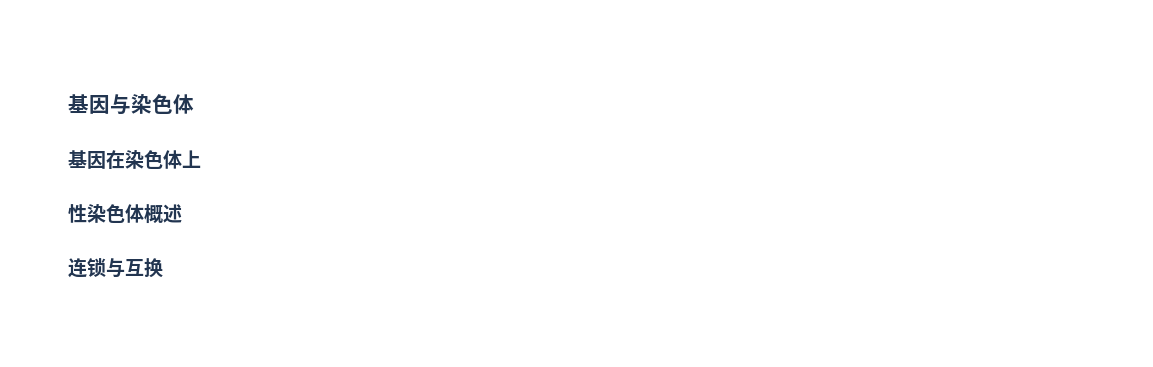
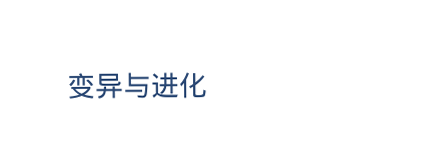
[68,94,194,115] [68,150,201,169] [68,204,182,224] [68,258,163,278] 基因与染色体 // 基因在染色体上 // 性染色体概述 // 连锁与互换 -> [66,72,208,99] 变异与进化

